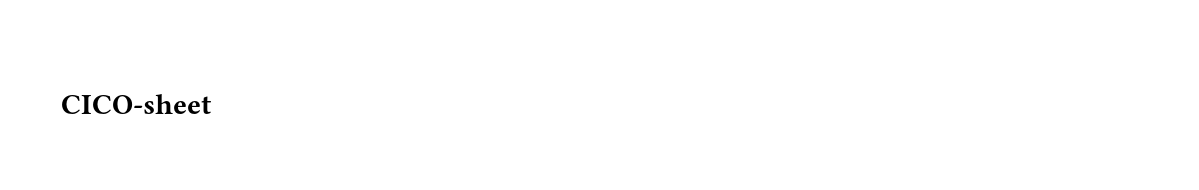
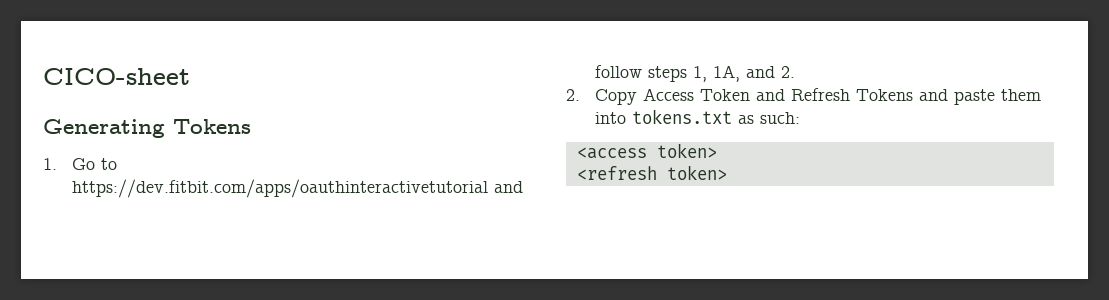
(211, 104) none -> [43,119,251,138] [43,158,118,170] [72,179,524,198] [595,65,796,82] [566,88,1042,105] [595,109,801,124] [576,143,717,159] [576,165,727,180] // Generating Tokens // 1. Go to https://dev.fitbit.com/apps/oauthinteractivetutorial and follow steps 1, 1A, and 2. // 2. Copy Access Token and Refresh Tokens and paste them into tokens.txt as such: // <access token> // <refresh token>

